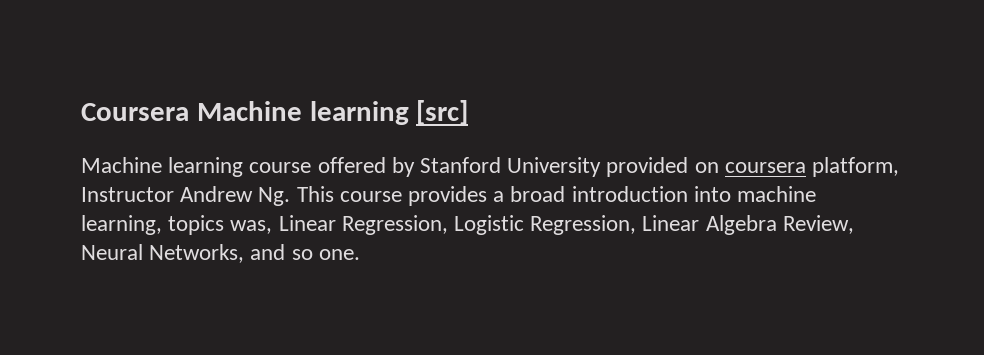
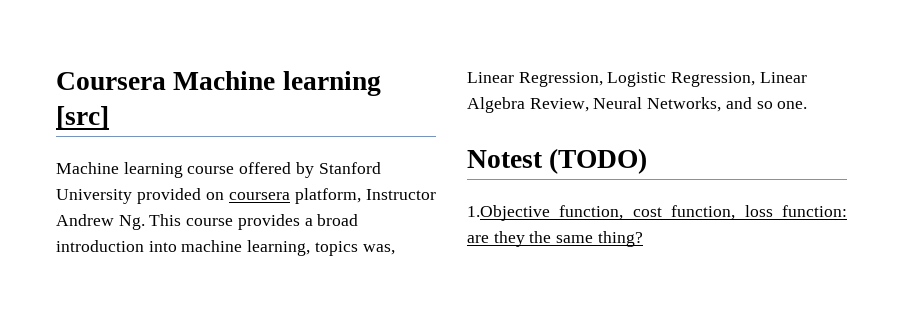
(360, 254) none -> [467,148,648,174] [467,205,847,221] [467,231,643,247] // Notest (TODO) // 1.Objective function, cost function, loss function: are they the same thing?

